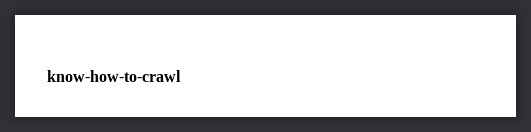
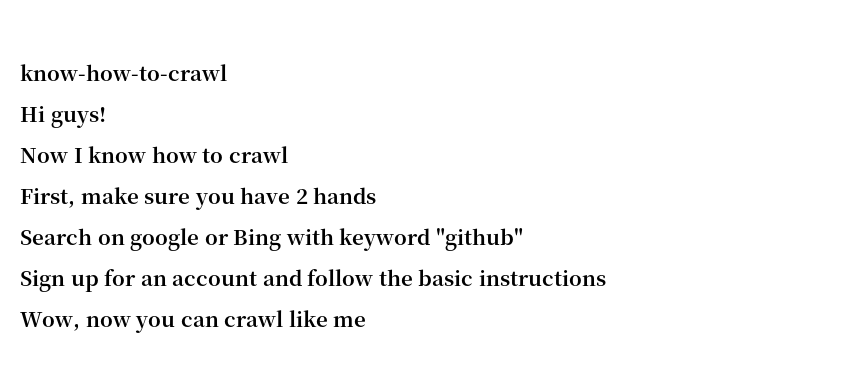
(181, 76) none -> [20,106,106,128] [20,146,288,163] [20,187,377,210] [20,228,523,251] [20,269,606,292] [20,310,367,333] // Hi guys! // Now I know how to crawl // First, make sure you have 2 hands // Search on google or Bing with keyword "github" // Sign up for an account and follow the basic instructions // Wow, now you can crawl like me

